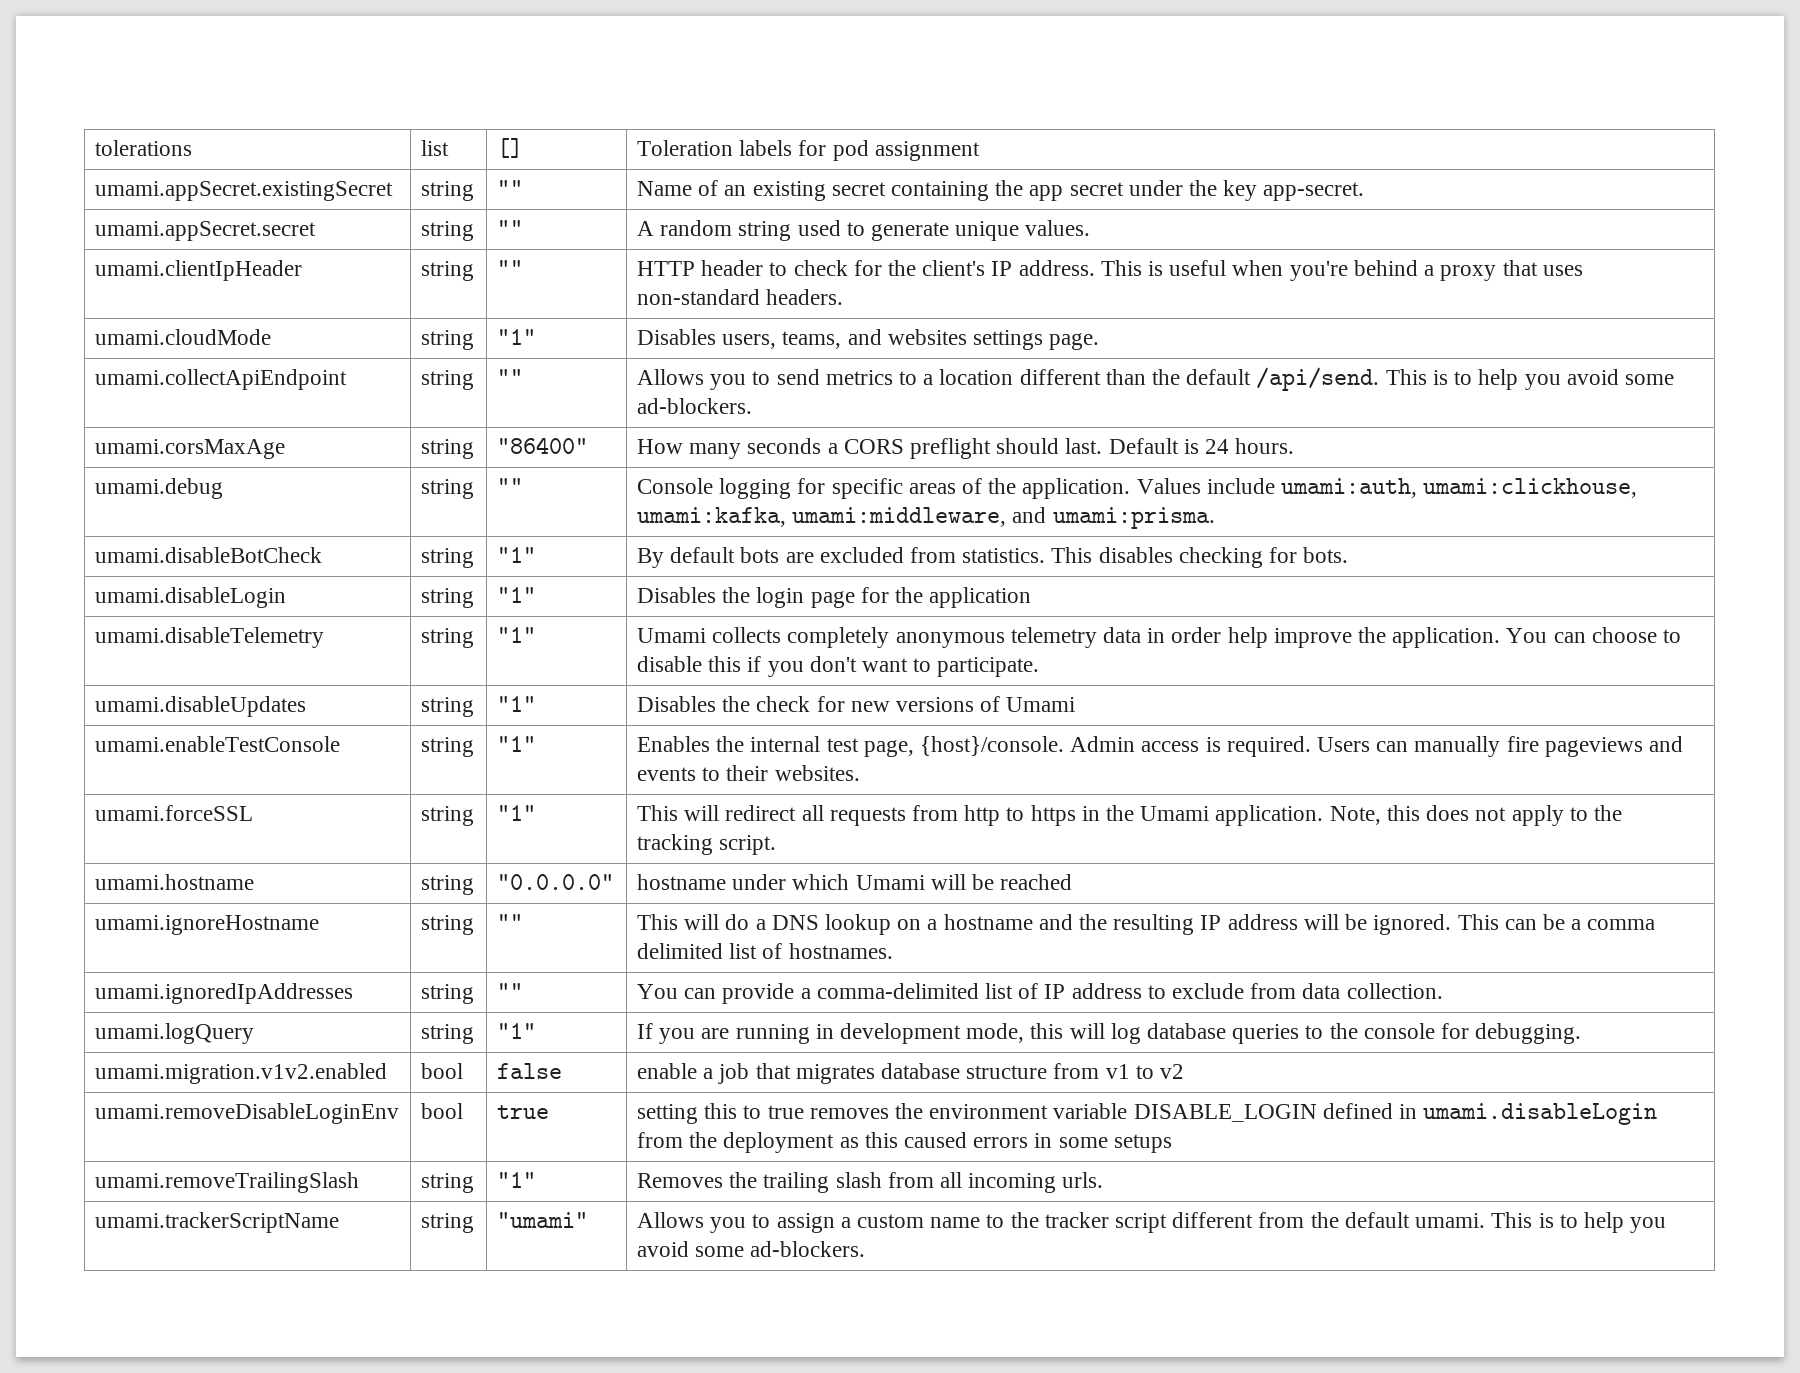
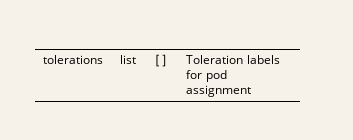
[94,181,393,201] [420,181,474,201] [496,180,523,196] [636,180,1365,201] [94,221,316,241] [420,221,474,241] [496,220,523,236] [636,220,1091,241] [94,260,302,281] [420,261,474,281] [496,260,523,276] [636,260,1583,281] [636,289,844,305] [94,329,271,345] [420,330,474,350] [496,329,536,345] [636,329,1100,350] [94,369,347,390] [420,370,474,390] [496,369,523,385] [636,367,1674,391] [636,398,752,414] [94,439,285,459] [420,439,474,459] [496,437,588,454] [636,438,1295,459] [94,478,223,499] [420,479,474,499] [496,478,523,494] [636,478,1638,499] [636,507,1215,529] [94,547,322,563] [420,548,474,568] [496,547,536,563] [636,547,1349,568] [94,587,286,608] [420,588,474,608] [496,587,536,603] [636,587,1032,608] [94,627,324,648] [420,628,474,648] [496,627,536,643] [636,627,1682,648] [636,656,1040,677] [94,696,306,717] [420,697,474,717] [496,696,536,712] [636,696,1076,712] [94,736,340,752] [420,737,474,757] [496,736,536,752] [636,736,1684,757] [636,765,860,781] [94,805,253,821] [420,806,474,826] [496,805,536,821] [636,805,1622,826] [636,834,777,855] [94,874,254,890] [420,875,474,895] [496,874,614,890] [636,874,1073,890] [94,915,319,935] [420,915,474,935] [496,914,523,930] [636,914,1656,935] [636,943,893,959] [94,983,353,1004] [420,984,474,1004] [496,983,523,999] [636,983,1443,1004] [94,1023,254,1044] [420,1024,474,1044] [496,1023,536,1039] [636,1023,1582,1044] [94,1063,387,1084] [420,1063,463,1079] [496,1063,562,1079] [636,1063,1185,1084] [94,1103,399,1124] [420,1103,463,1119] [496,1105,549,1119] [636,1103,1658,1125] [636,1132,1172,1153] [94,1172,359,1193] [420,1173,474,1193] [496,1172,536,1188] [636,1172,1104,1193] [94,1212,339,1233] [420,1213,474,1233] [496,1212,588,1228] [636,1212,1667,1233] [636,1241,866,1257] // umami.appSecret.existingSecret | string | "" | Name of an existing secret containing the app secret under the key app-secret. // umami.appSecret.secret | string | "" | A random string used to generate unique values. // umami.clientIpHeader | string | "" | HTTP header to check for the client's IP address. This is useful when you're behind a proxy that uses non-standard headers. // umami.cloudMode | string | "1" | Disables users, teams, and websites settings page. // umami.collectApiEndpoint | string | "" | Allows you to send metrics to a location different than the default /api/send. This is to help you avoid some ad-blockers. // umami.corsMaxAge | string | "86400" | How many seconds a CORS preflight should last. Default is 24 hours. // umami.debug | string | "" | Console logging for specific areas of the application. Values include umami:auth, umami:clickhouse, umami:kafka, umami:middleware, and umami:prisma. // umami.disableBotCheck | string | "1" | By default bots are excluded from statistics. This disables checking for bots. // umami.disableLogin | string | "1" | Disables the login page for the application // umami.disableTelemetry | string | "1" | Umami collects completely anonymous telemetry data in order help improve the application. You can choose to disable this if you don't want to participate. // umami.disableUpdates | string | "1" | Disables the check for new versions of Umami // umami.enableTestConsole | string | "1" | Enables the internal test page, {host}/console. Admin access is required. Users can manually fire pageviews and events to their websites. // umami.forceSSL | string | "1" | This will redirect all requests from http to https in the Umami application. Note, this does not apply to the tracking script. // umami.hostname | string | "0.0.0.0" | hostname under which Umami will be reached // umami.ignoreHostname | string | "" | This will do a DNS lookup on a hostname and the resulting IP address will be ignored. This can be a comma delimited list of hostnames. // umami.ignoredIpAddresses | string | "" | You can provide a comma-delimited list of IP address to exclude from data collection. // umami.logQuery | string | "1" | If you are running in development mode, this will log database queries to the console for debugging. // umami.migration.v1v2.enabled | bool | false | enable a job that migrates database structure from v1 to v2 // umami.removeDisableLoginEnv | bool | true | setting this to true removes the environment variable DISABLE_LOGIN defined in umami.disableLogin from the deployment as this caused errors in some setups // umami.removeTrailingSlash | string | "1" | Removes the trailing slash from all incoming urls. // umami.trackerScriptName | string | "umami" | Allows you to assign a custom name to the tracker script different from the default umami. This is to help you avoid some ad-blockers. -> (252, 91) none

